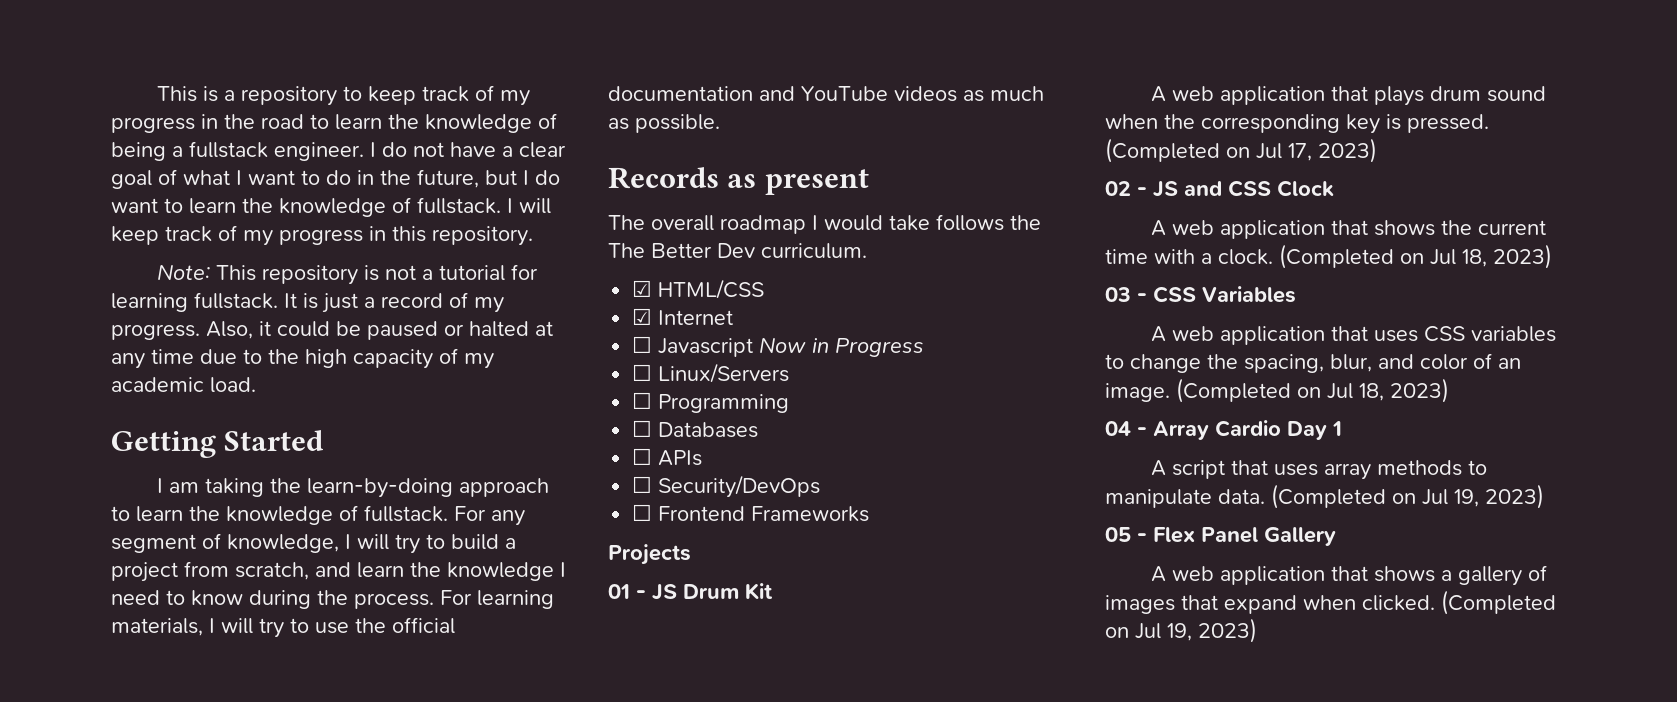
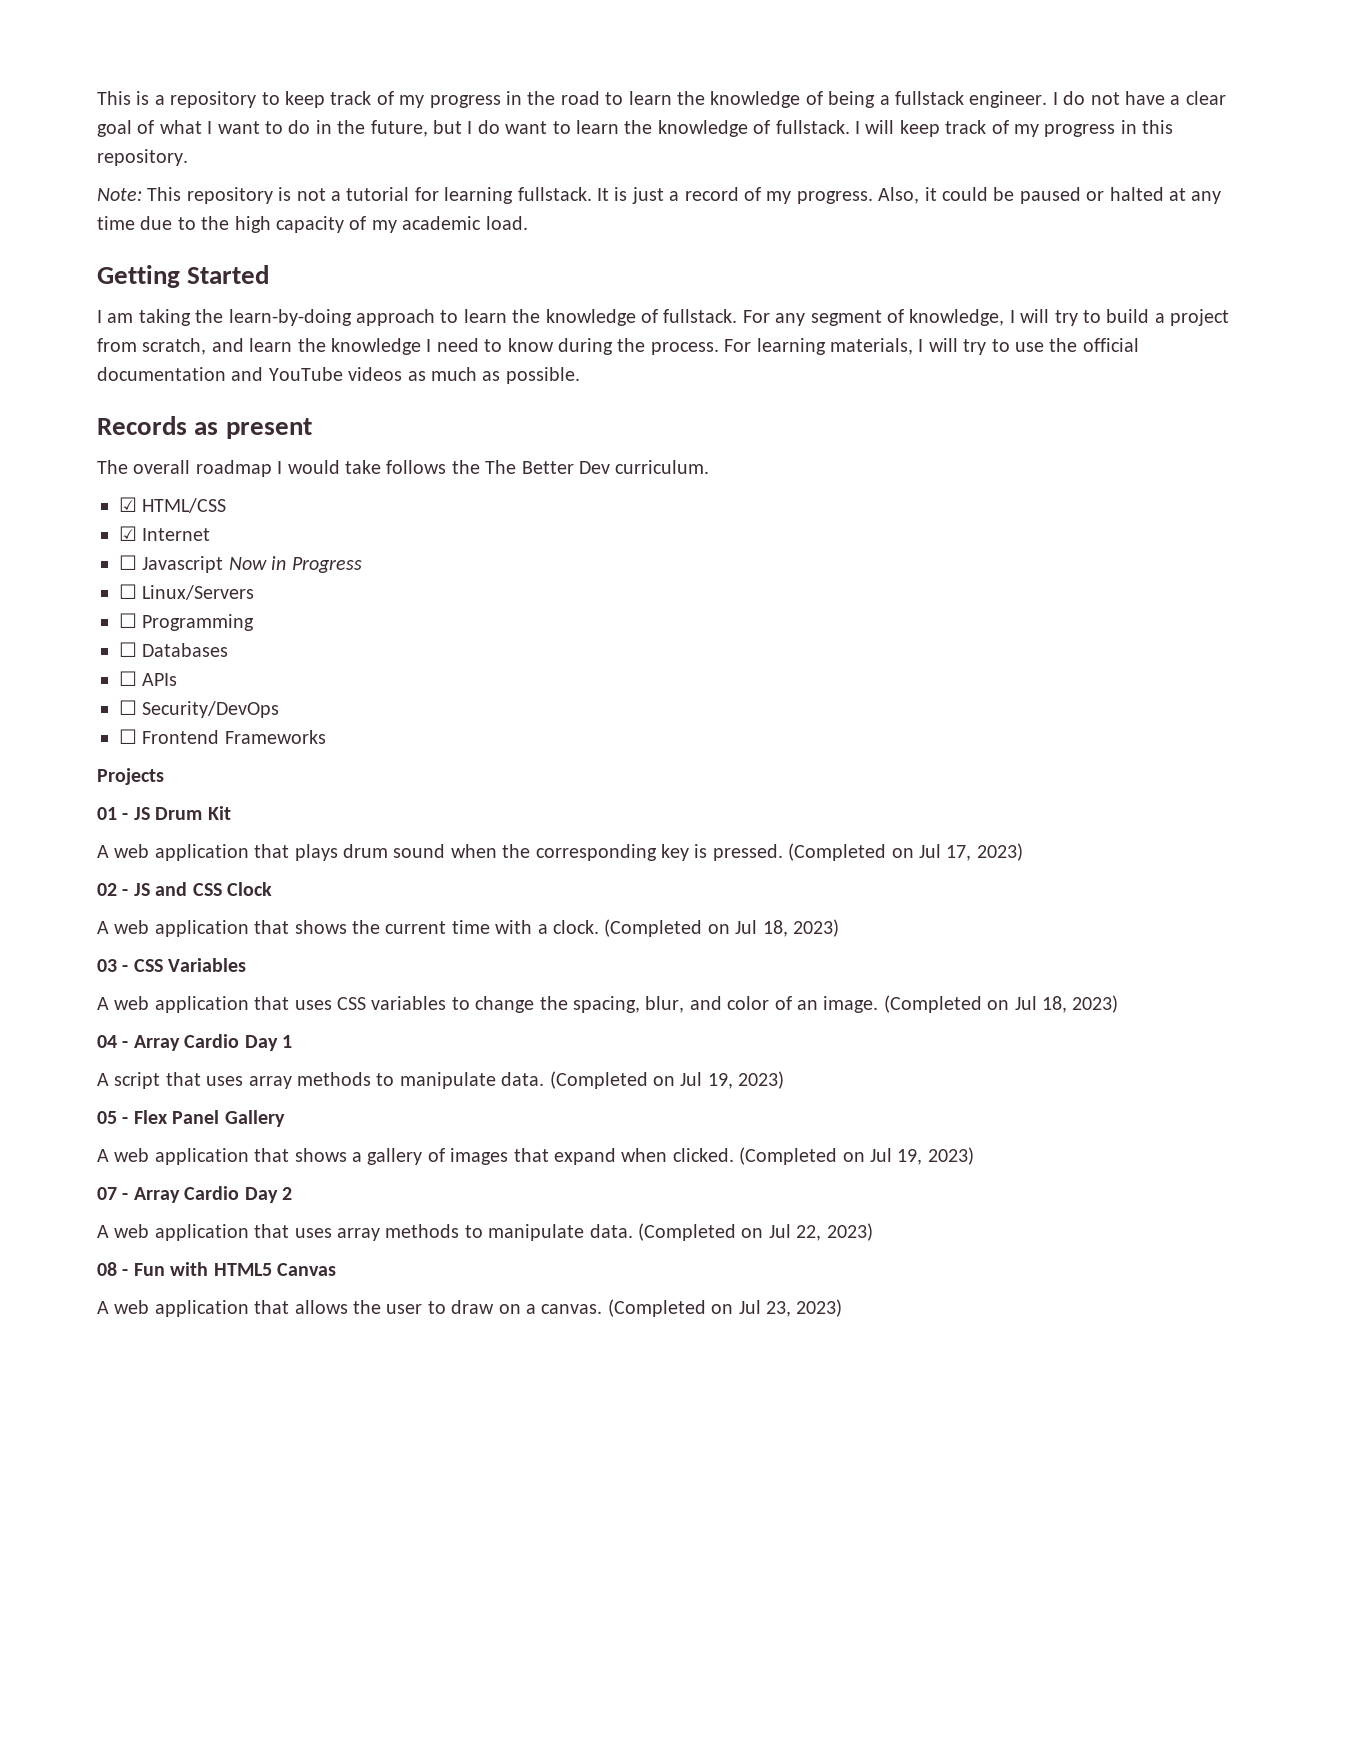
(1257, 630) none -> [97,1186,292,1203] [97,1223,873,1241] [97,1262,336,1276] [97,1299,843,1317] // 07 - Array Cardio Day 2 // A web application that uses array methods to manipulate data. (Completed on Jul 22, 2023) // 08 - Fun with HTML5 Canvas // A web application that allows the user to draw on a canvas. (Completed on Jul 23, 2023)

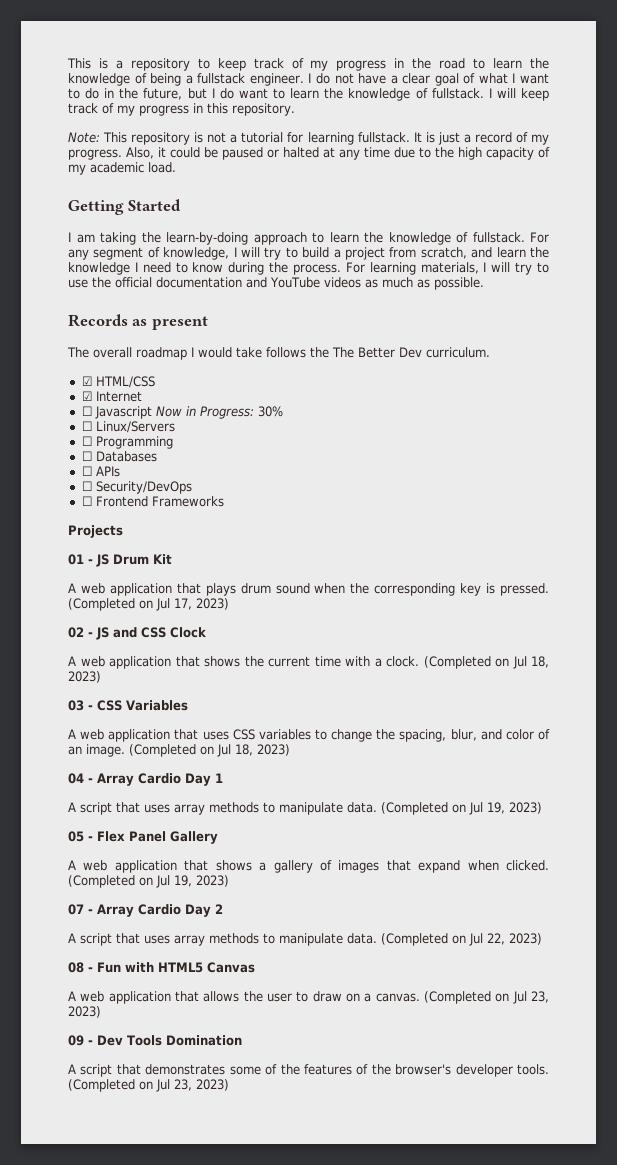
[291,557,362,573] Progress -> [199,406,283,419] Progress: 30%
[114,1224,249,1241] web application -> [80,933,112,946] script
(843, 1308) none -> [68,1035,242,1046] [68,1064,549,1077] [68,1079,229,1092] // 09 - Dev Tools Domination // A script that demonstrates some of the features of the browser's developer tools. (Completed on Jul 23, 2023)

